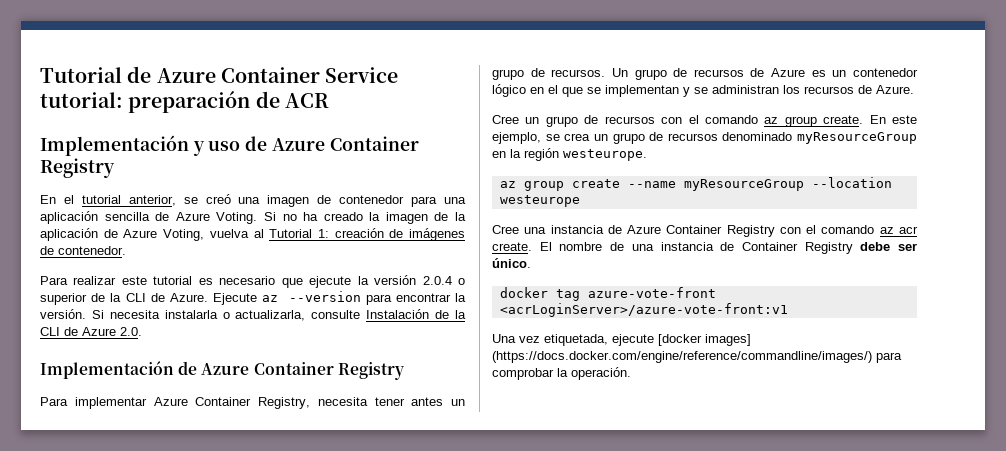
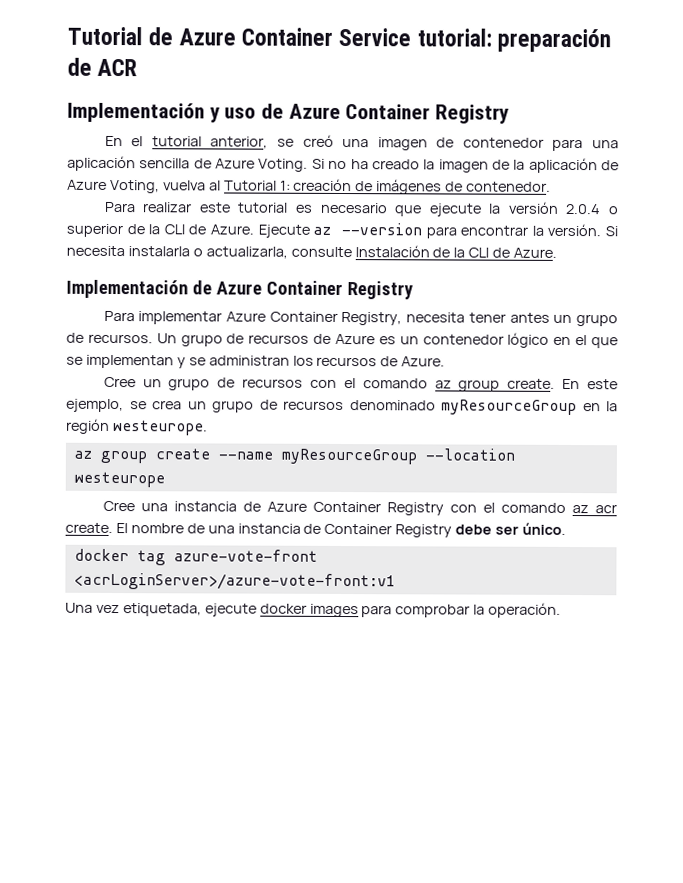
[82,327,142,336] Azure 2.0. -> [513,247,558,258] Azure.
[658,334,751,346] [492,351,872,363] [docker images] (https://docs.docker.com/engine/reference/commandline/images/) -> [259,603,359,618] docker images

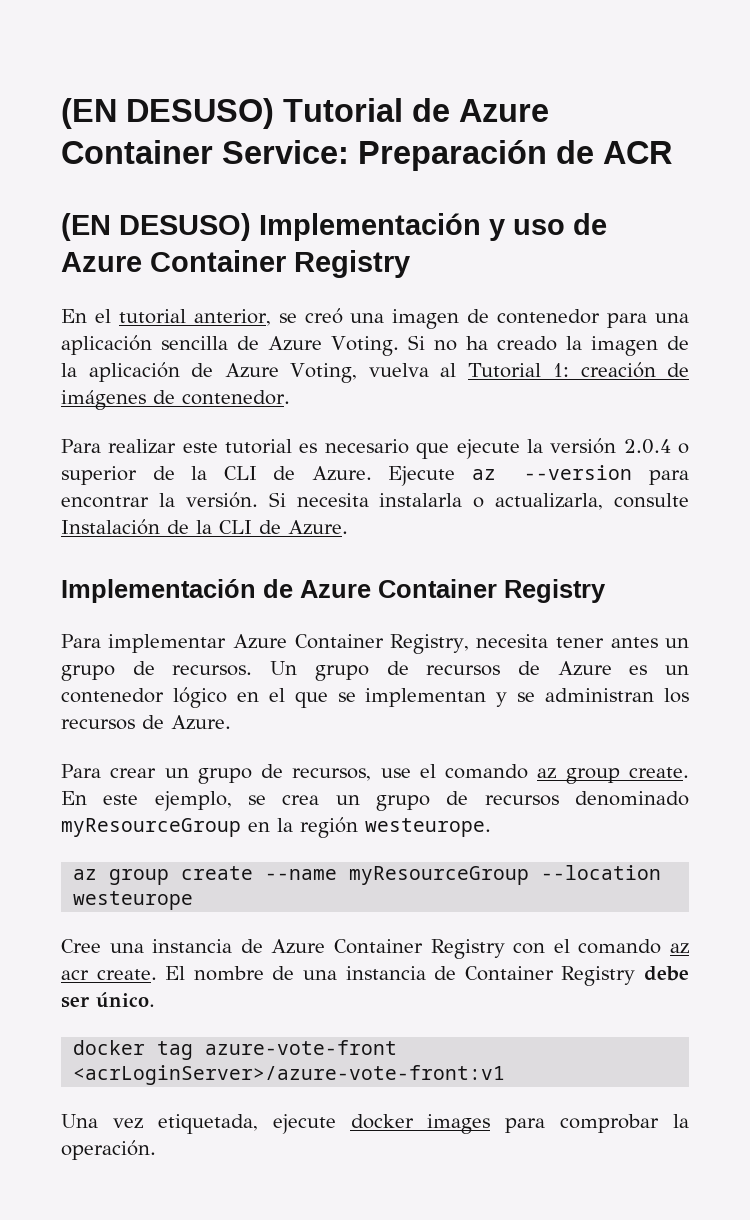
(67, 36) none -> [61,98,274,129] (EN DESUSO)
[338,27,612,53] Service tutorial: preparación -> [222,140,547,171] Service: Preparación
(138, 67) none -> [61,213,251,241] (EN DESUSO)
[103,376,337,391] Cree un grupo de recursos con -> [61,764,411,784] Para crear un grupo de recursos, use

